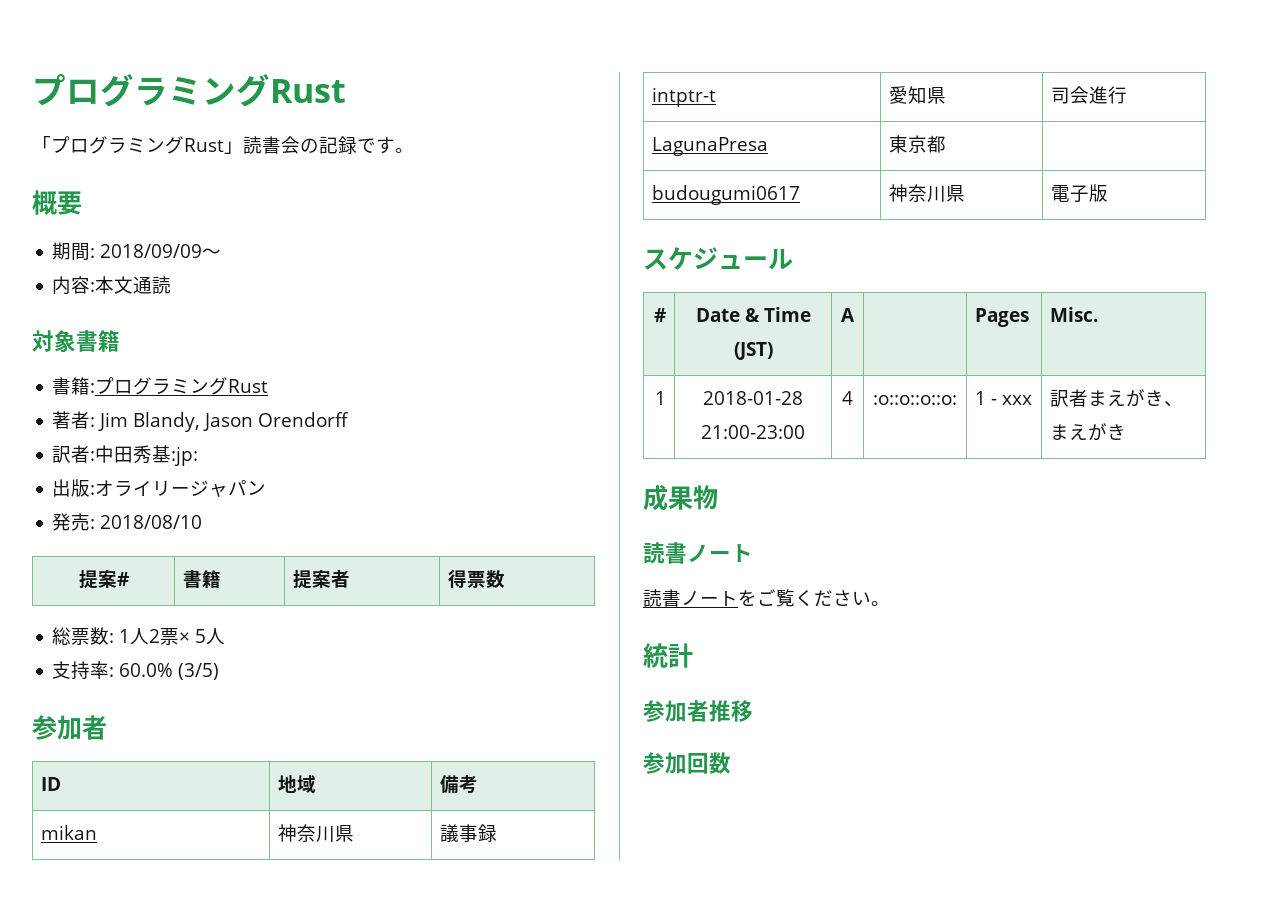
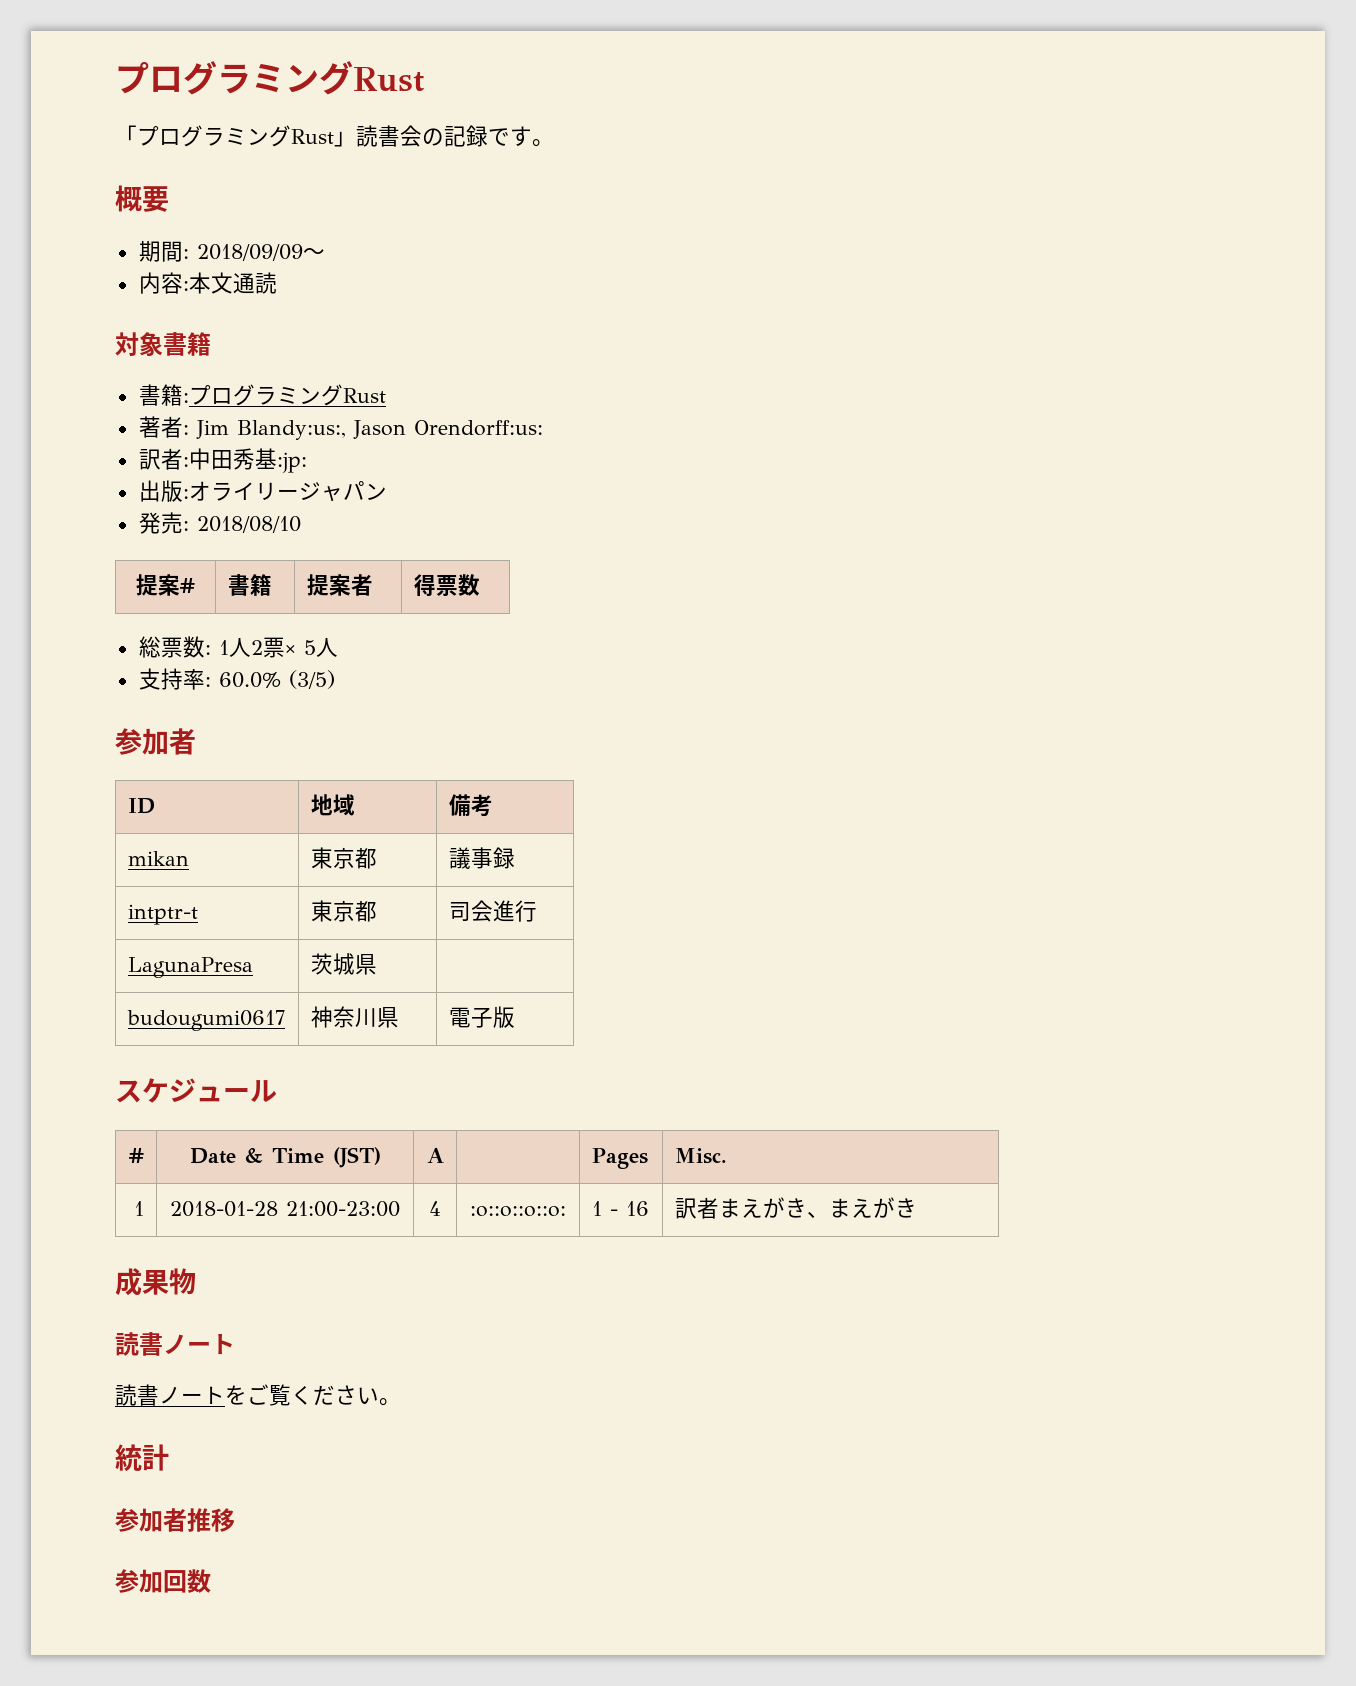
[133,412,350,432] Blandy, Jason Orendorff -> [236,420,543,440] Blandy:us:, Jason Orendorff:us:
[278,824,355,842] 神奈川県 -> [310,847,377,869] 東京都
[889,86,947,104] 愛知県 -> [310,900,377,922] 東京都
[889,135,947,153] 東京都 -> [310,953,377,975] 茨城県
[1002,395,1033,405] xxx -> [625,1201,649,1216] 16

